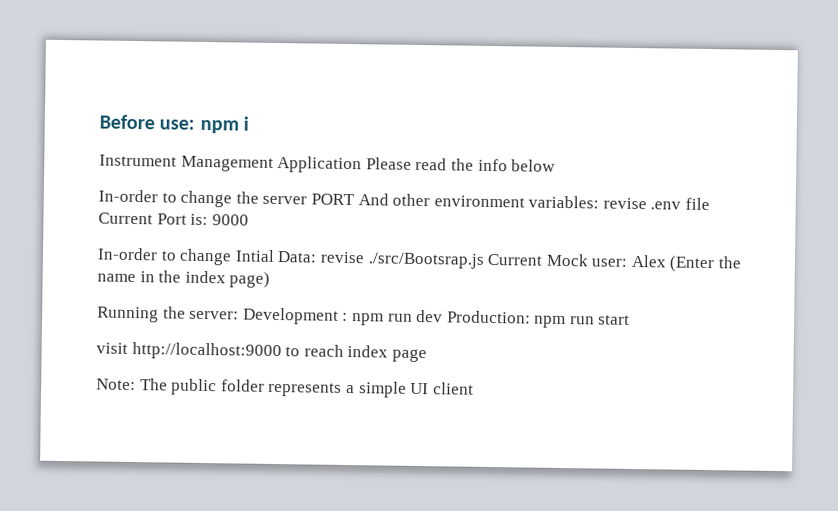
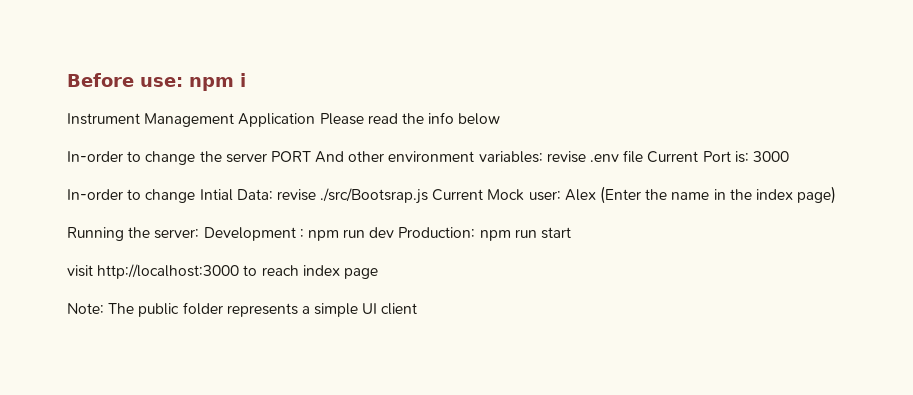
[211,214,249,226] 9000 -> [752,151,789,162] 3000
[131,341,282,361] http://localhost:9000 -> [97,264,240,279] http://localhost:3000

